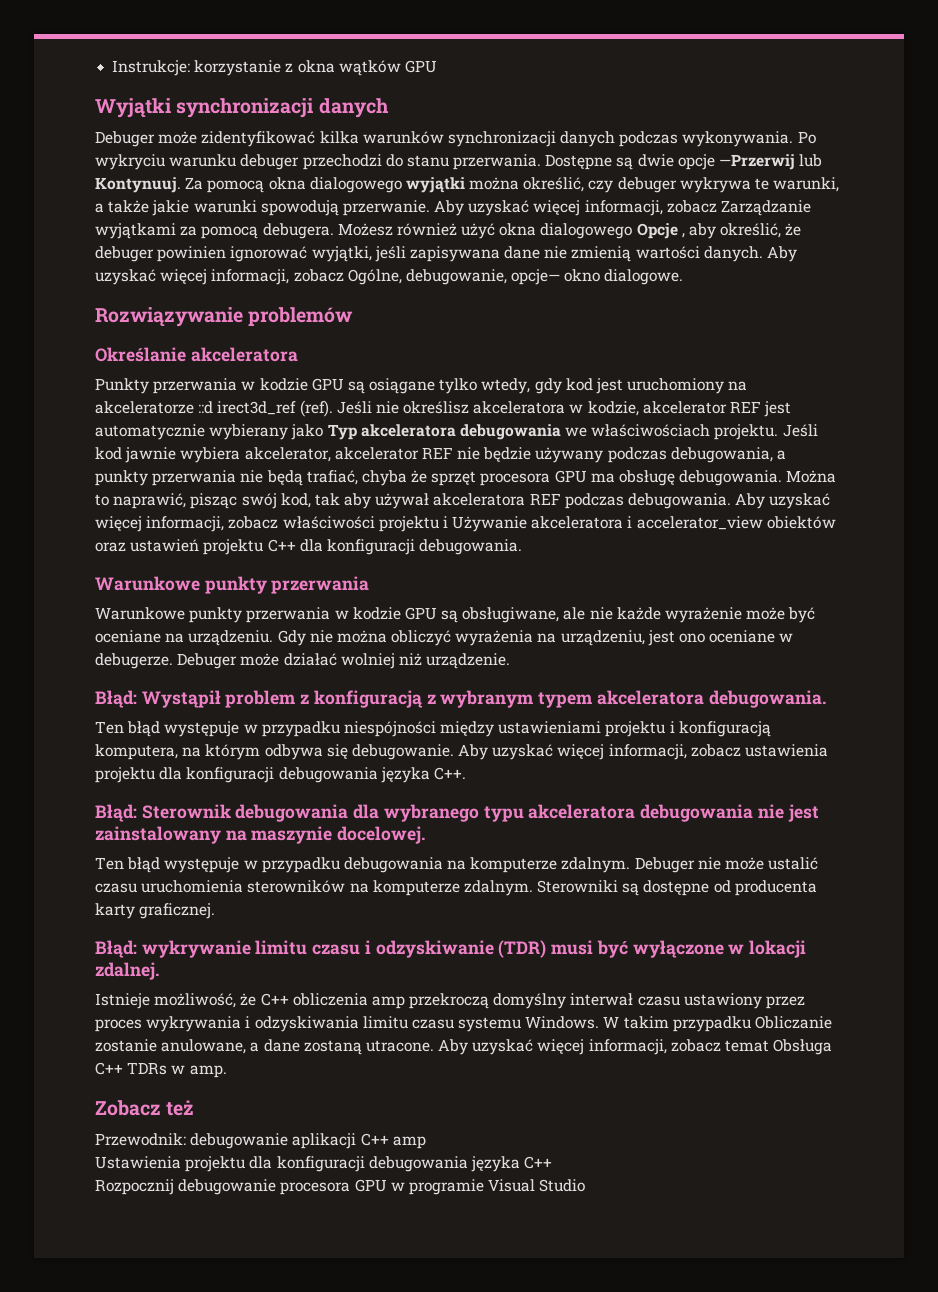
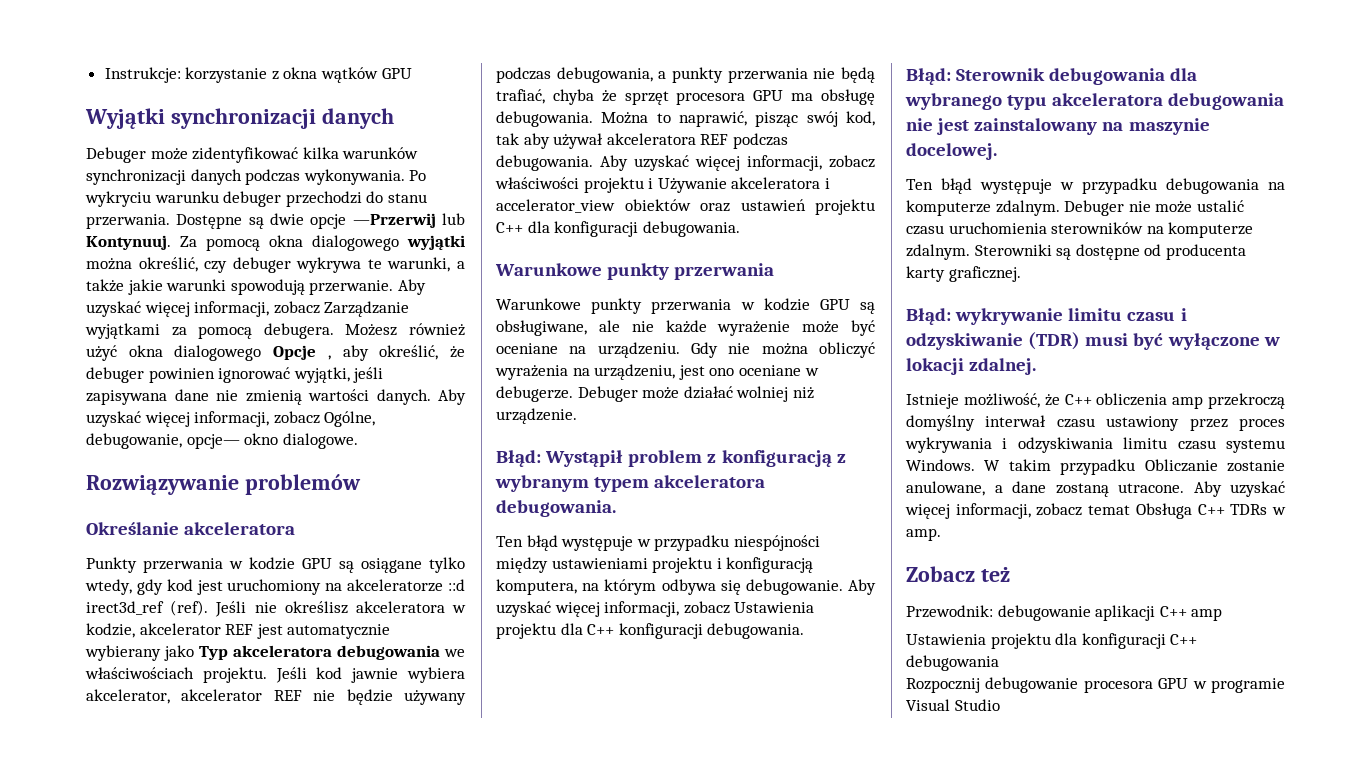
[745,744,829,757] [95,767,466,783] ustawienia projektu dla konfiguracji debugowania języka C++. -> [734,602,815,613] [496,623,805,639] Ustawienia projektu dla C++ konfiguracji debugowania.
[368,1156,553,1172] debugowania języka C++ -> [1170,634,1198,645] [906,655,999,671] C++ debugowania

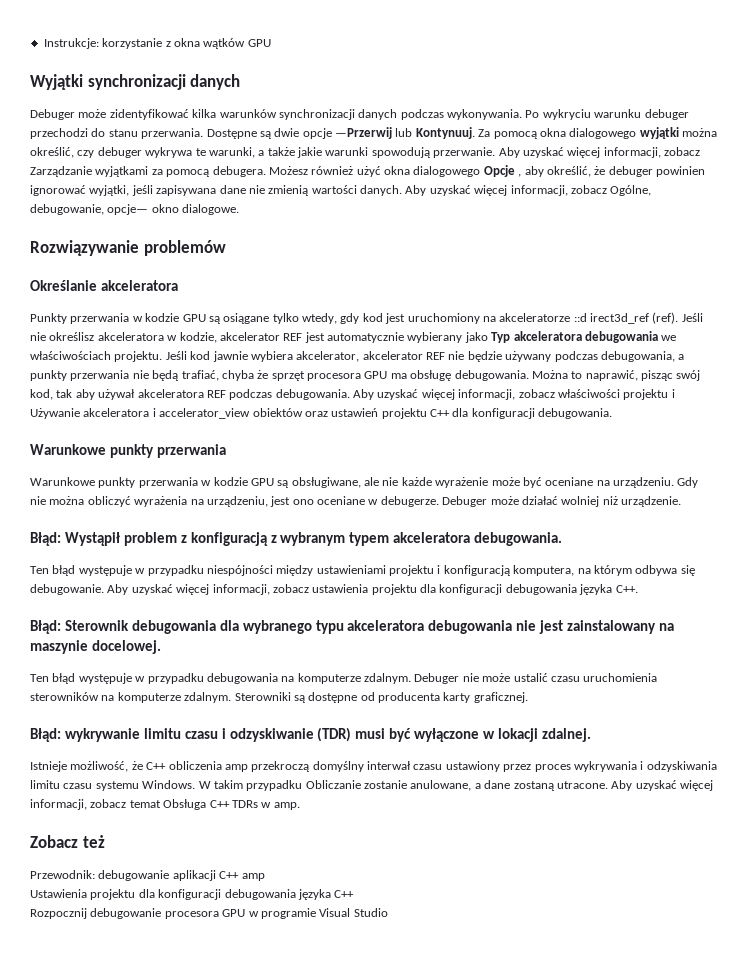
[734,602,815,613] [496,623,805,639] Ustawienia projektu dla C++ konfiguracji debugowania. -> [312,584,638,595] ustawienia projektu dla konfiguracji debugowania języka C++.
[1170,634,1198,645] [906,655,999,671] C++ debugowania -> [224,889,355,900] debugowania języka C++

